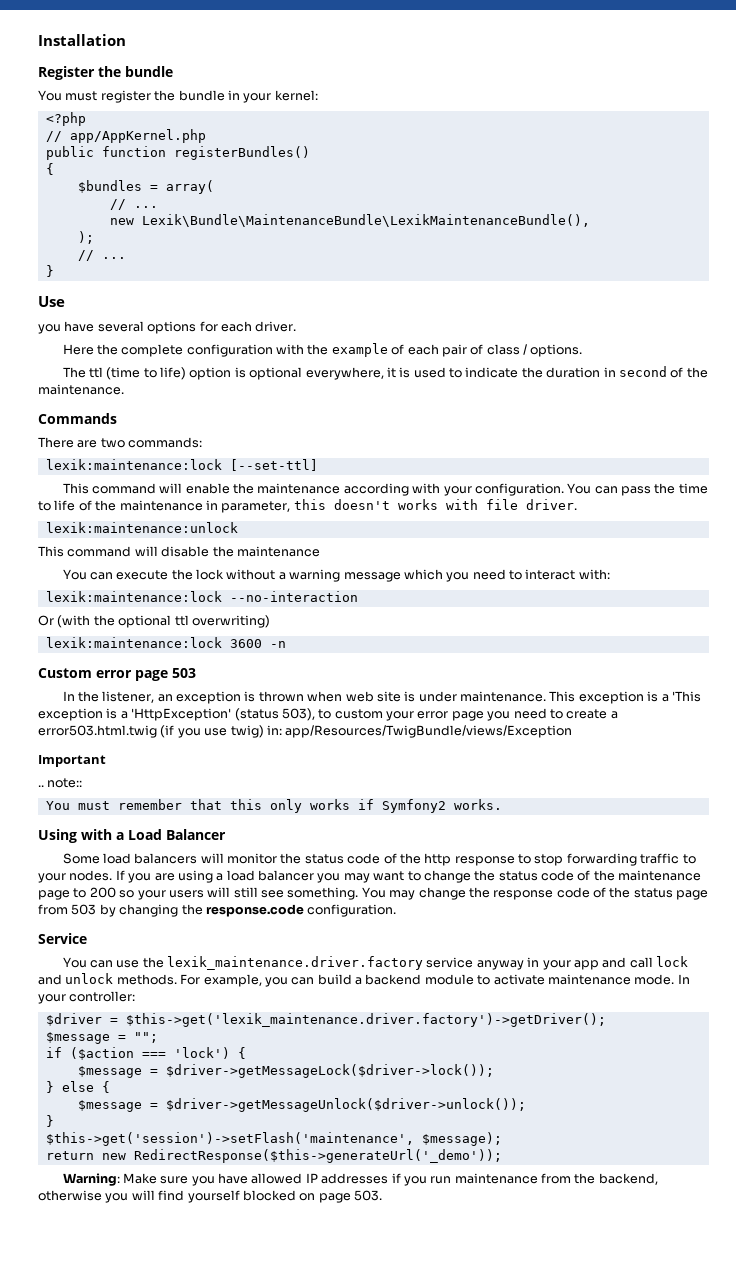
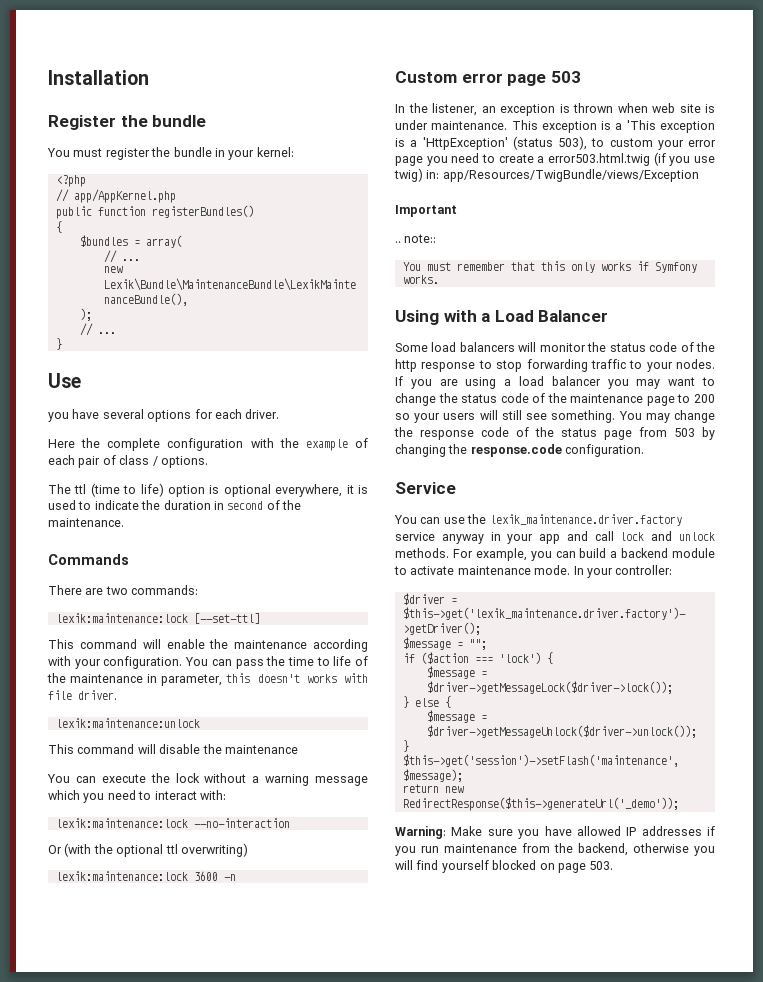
[381,799,446,813] Symfony2 -> [654,262,697,273] Symfony

